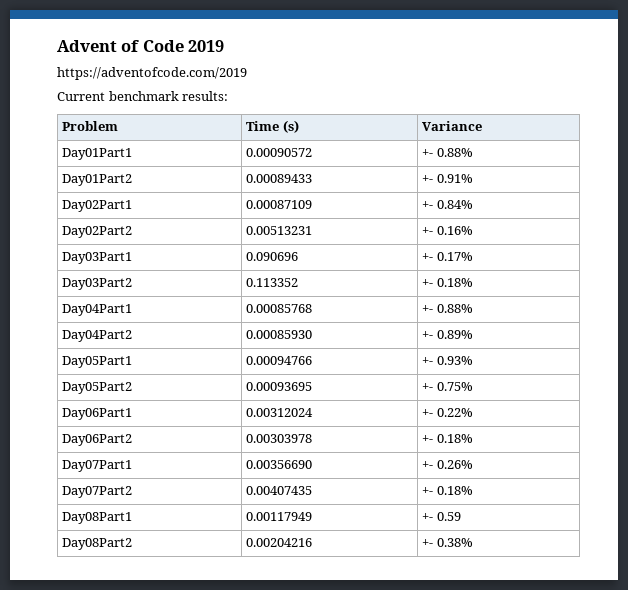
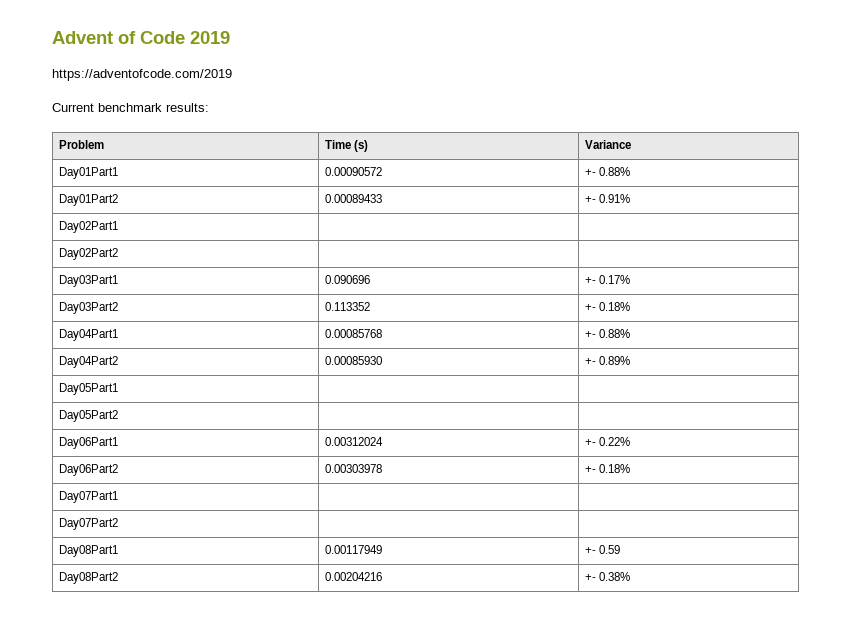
[246,200,313,209] [422,200,473,209] [62,226,133,238] [246,226,313,235] [422,226,473,235] 0.00087109 | +- 0.84% // Day02Part2 | 0.00513231 | +- 0.16% -> [59,248,119,260] | // Day02Part2 | |
[246,356,313,365] [422,356,473,365] [62,382,133,394] [246,382,313,391] [422,382,473,391] 0.00094766 | +- 0.93% // Day05Part2 | 0.00093695 | +- 0.75% -> [59,410,119,422] | // Day05Part2 | |
[246,460,313,469] [422,460,473,469] [62,486,133,498] [246,486,313,495] [422,486,473,495] 0.00356690 | +- 0.26% // Day07Part2 | 0.00407435 | +- 0.18% -> [59,518,119,530] | // Day07Part2 | |

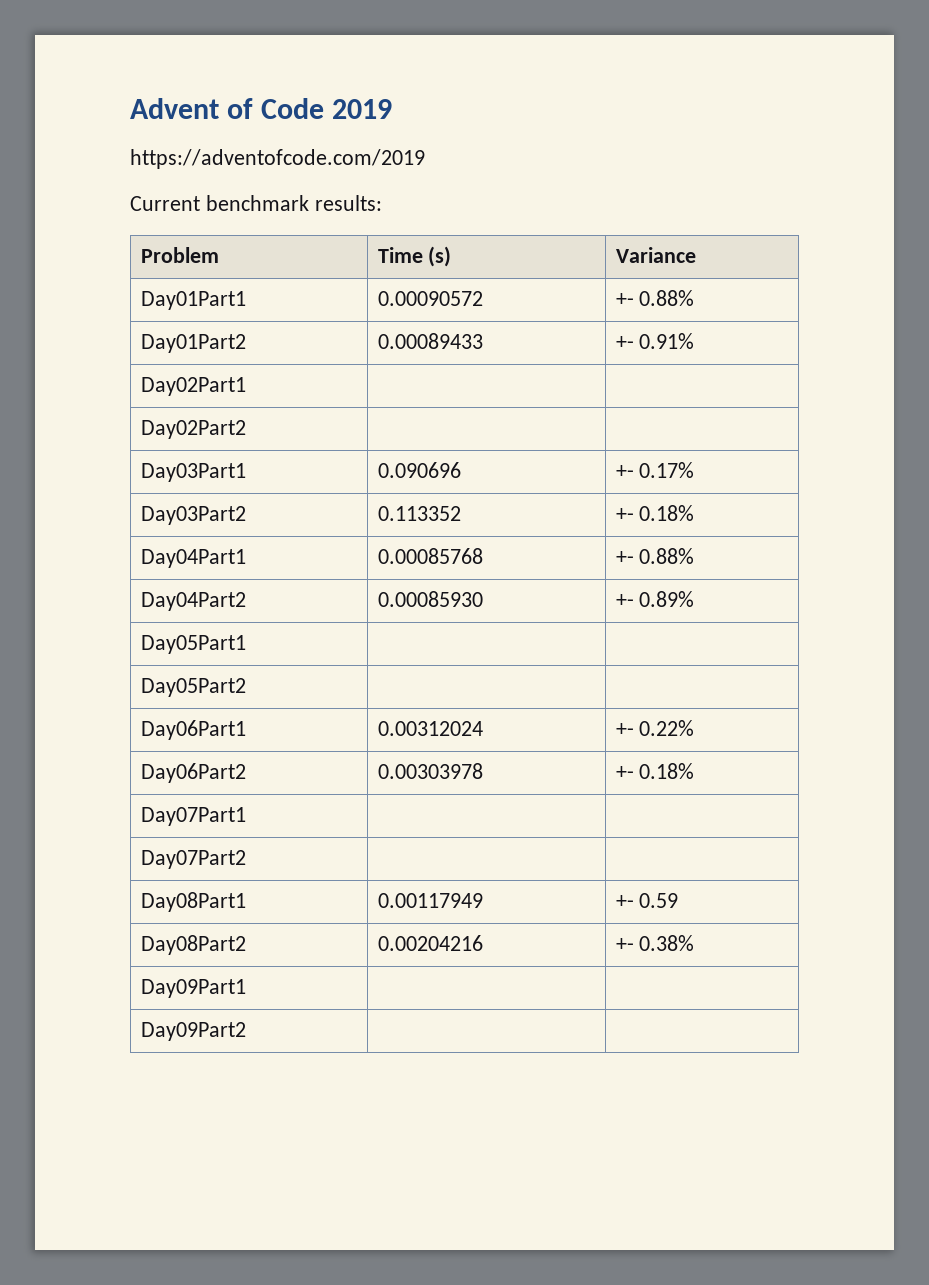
(631, 576) none -> [140,979,246,998] [140,1022,246,1041] // Day09Part1 | | // Day09Part2 | |

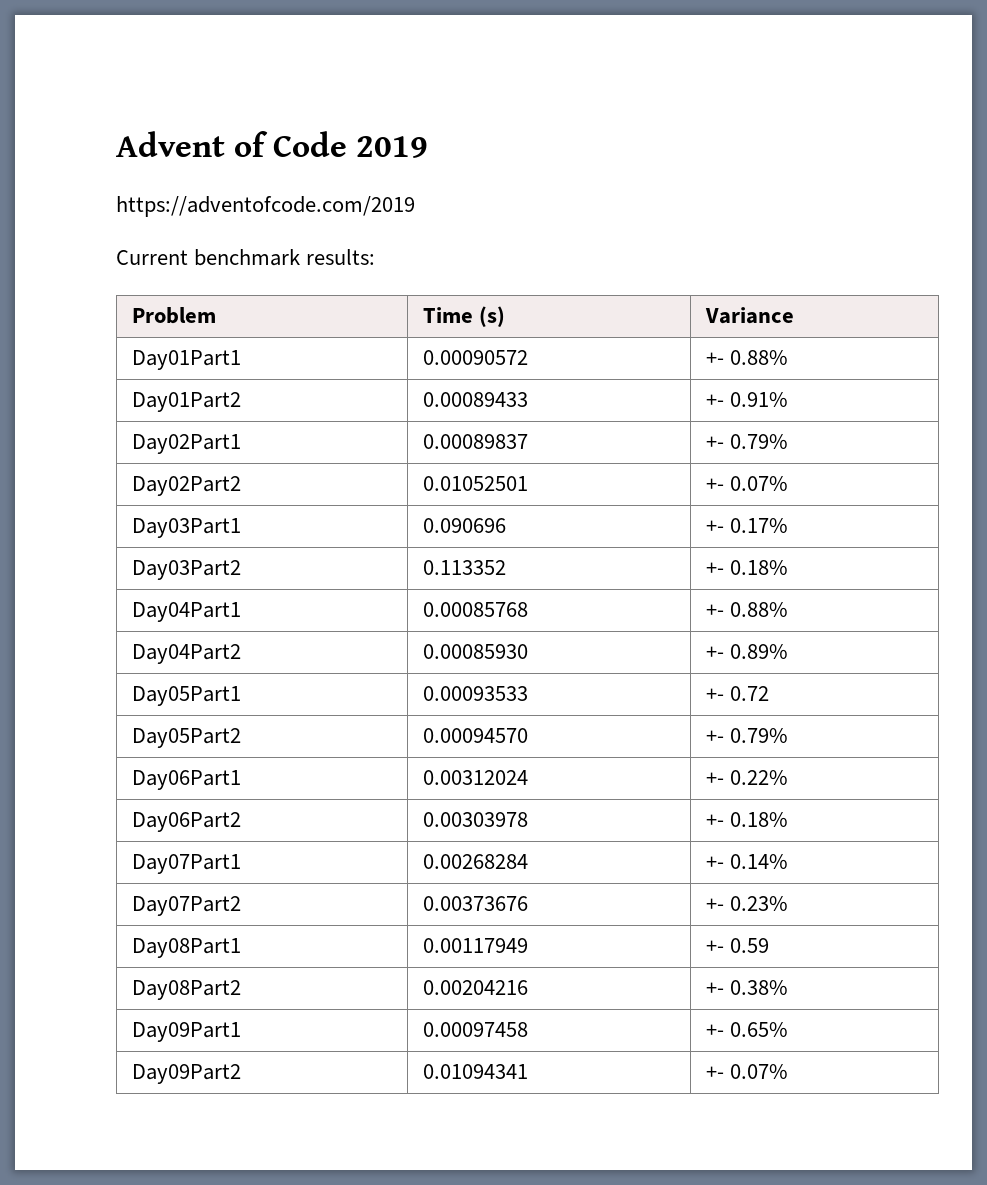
[140,420,246,439] | // Day02Part2 | | -> [422,434,528,449] [705,434,788,449] [131,476,241,496] [422,476,528,491] [705,476,788,491] 0.00089837 | +- 0.79% // Day02Part2 | 0.01052501 | +- 0.07%
[140,678,246,697] | // Day05Part2 | | -> [422,686,528,701] [705,686,769,701] [131,728,241,748] [422,728,528,743] [705,728,788,743] 0.00093533 | +- 0.72 // Day05Part2 | 0.00094570 | +- 0.79%
[140,850,246,869] | // Day07Part2 | | -> [422,854,528,869] [705,854,788,869] [131,896,241,916] [422,896,528,911] [705,896,788,911] 0.00268284 | +- 0.14% // Day07Part2 | 0.00373676 | +- 0.23%
[140,1022,246,1041] | // Day09Part2 | | -> [422,1022,528,1037] [705,1022,788,1037] [131,1064,241,1084] [422,1064,528,1079] [705,1064,788,1079] 0.00097458 | +- 0.65% // Day09Part2 | 0.01094341 | +- 0.07%

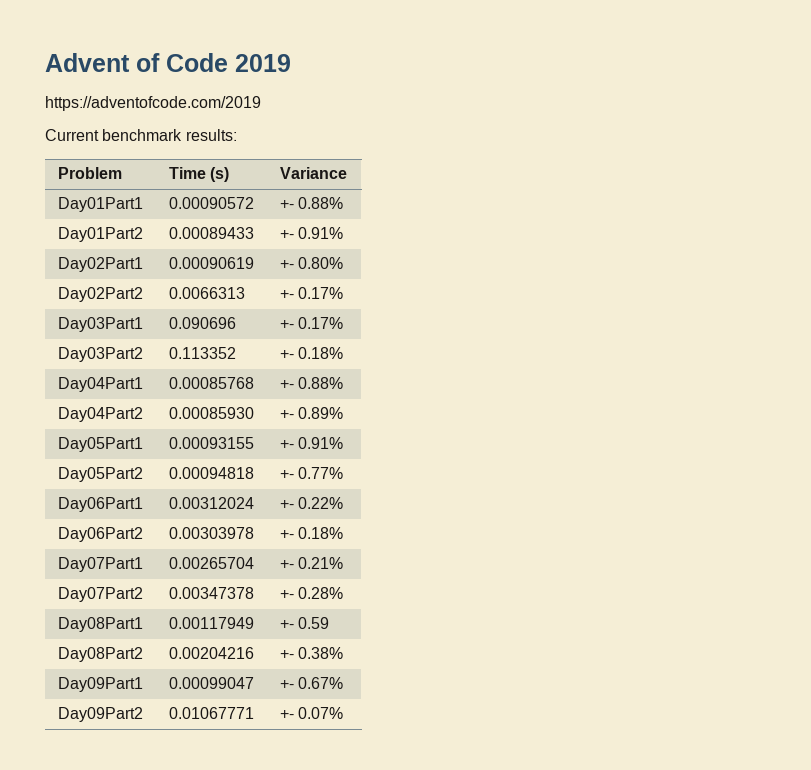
[422,434,528,449] [705,434,788,449] 0.00089837 | +- 0.79% -> [168,257,254,269] [279,257,344,269] 0.00090619 | +- 0.80%
[422,476,528,491] [705,476,788,491] 0.01052501 | +- 0.07% -> [168,287,245,299] [279,287,344,299] 0.0066313 | +- 0.17%
[422,686,528,701] [705,686,769,701] 0.00093533 | +- 0.72 -> [168,437,254,449] [279,437,344,449] 0.00093155 | +- 0.91%
[422,728,528,743] [705,728,788,743] 0.00094570 | +- 0.79% -> [168,467,254,479] [279,467,344,479] 0.00094818 | +- 0.77%
[422,854,528,869] [705,854,788,869] 0.00268284 | +- 0.14% -> [168,557,254,569] [279,557,344,569] 0.00265704 | +- 0.21%
[422,896,528,911] [705,896,788,911] 0.00373676 | +- 0.23% -> [168,587,254,599] [279,587,344,599] 0.00347378 | +- 0.28%
[422,1022,528,1037] [705,1022,788,1037] 0.00097458 | +- 0.65% -> [168,677,254,689] [279,677,344,689] 0.00099047 | +- 0.67%
[422,1064,528,1079] 0.01094341 -> [168,707,254,719] 0.01067771

